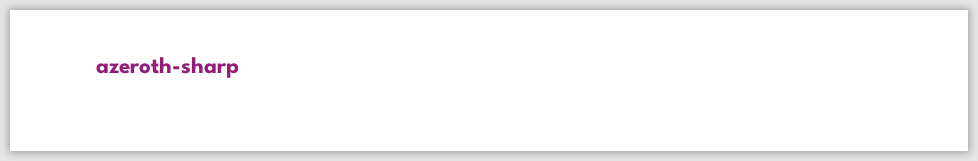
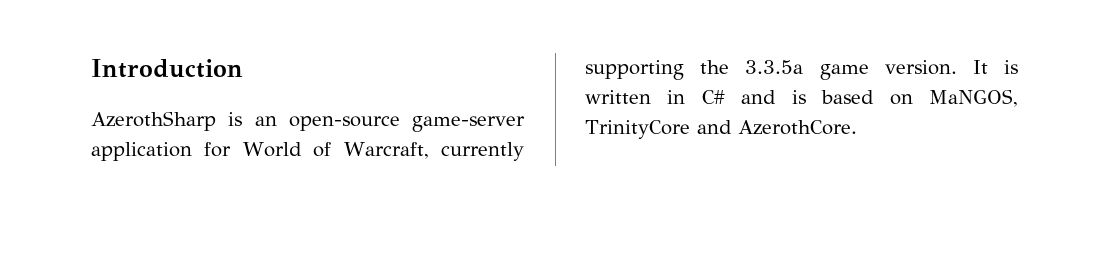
[96,57,239,78] azeroth-sharp -> [91,59,243,78] [91,111,525,132] [91,142,524,161] [585,60,1018,80] [585,89,1018,107] [585,120,857,139] Introduction // AzerothSharp is an open-source game-server application for World of Warcraft, currently supporting the 3.3.5a game version. It is written in C# and is based on MaNGOS, TrinityCore and AzerothCore.

